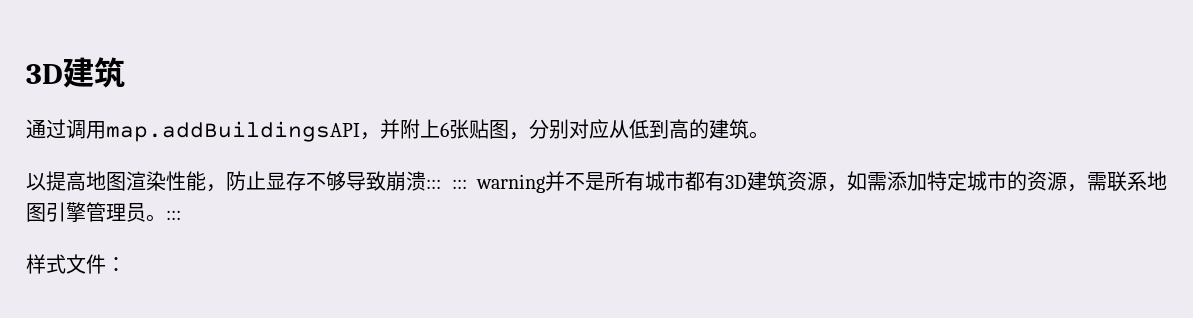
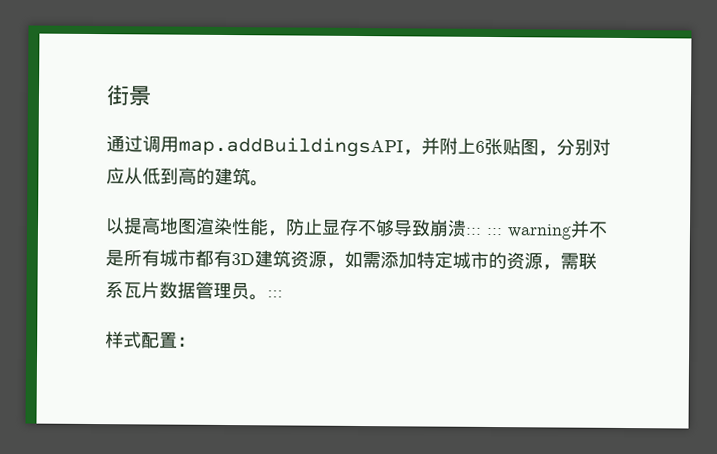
[26,57,125,88] 3D建筑 -> [106,85,152,106] 街景
[1147,171,1167,190] [26,202,86,222] 地图引擎 -> [123,281,196,299] 瓦片数据
[66,254,106,274] 文件 -> [141,331,178,349] 配置

